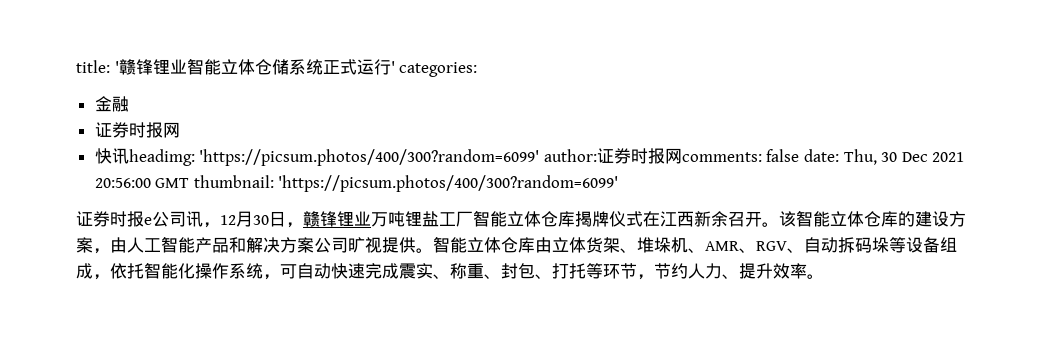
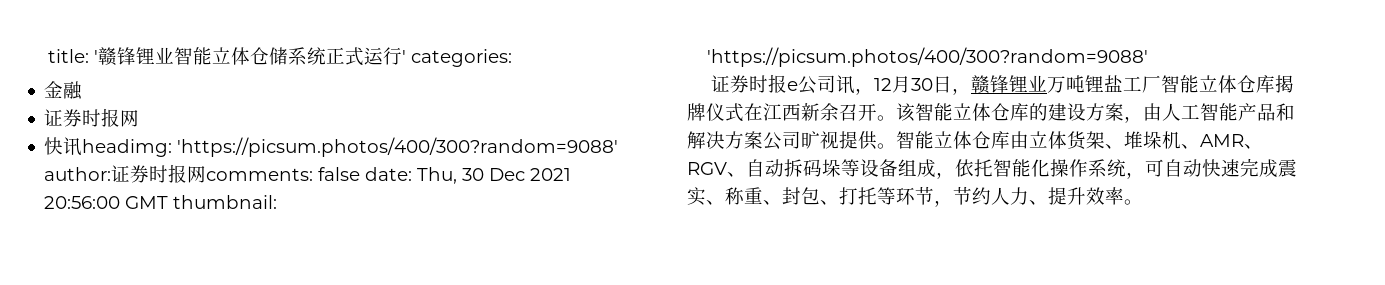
[199,149,540,166] 'https://picsum.photos/400/300?random=6099' -> [177,137,619,157] 'https://picsum.photos/400/300?random=9088'
[278,175,619,192] 'https://picsum.photos/400/300?random=6099' -> [707,47,1149,67] 'https://picsum.photos/400/300?random=9088'

